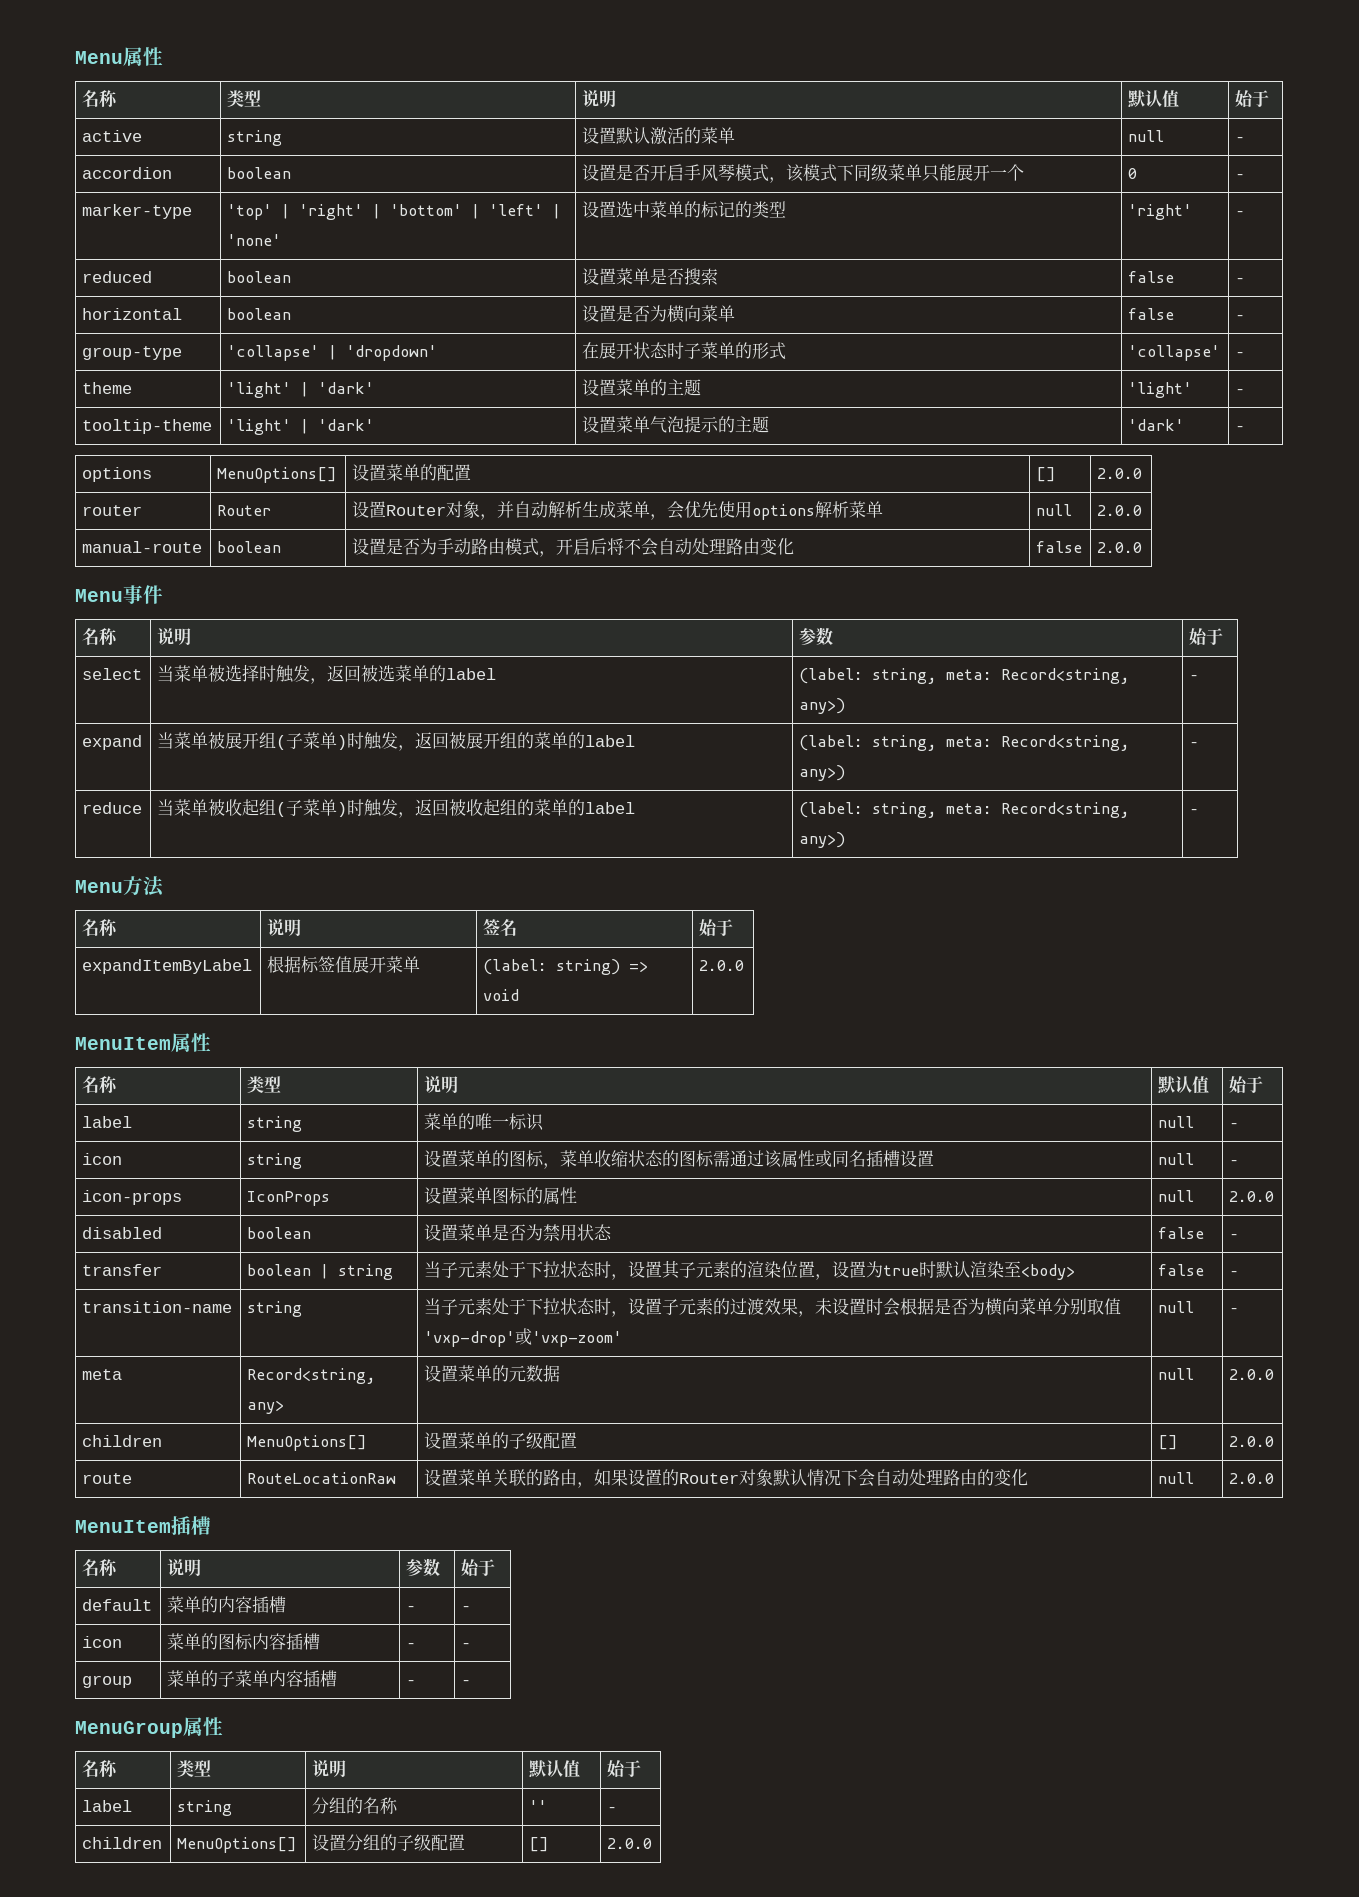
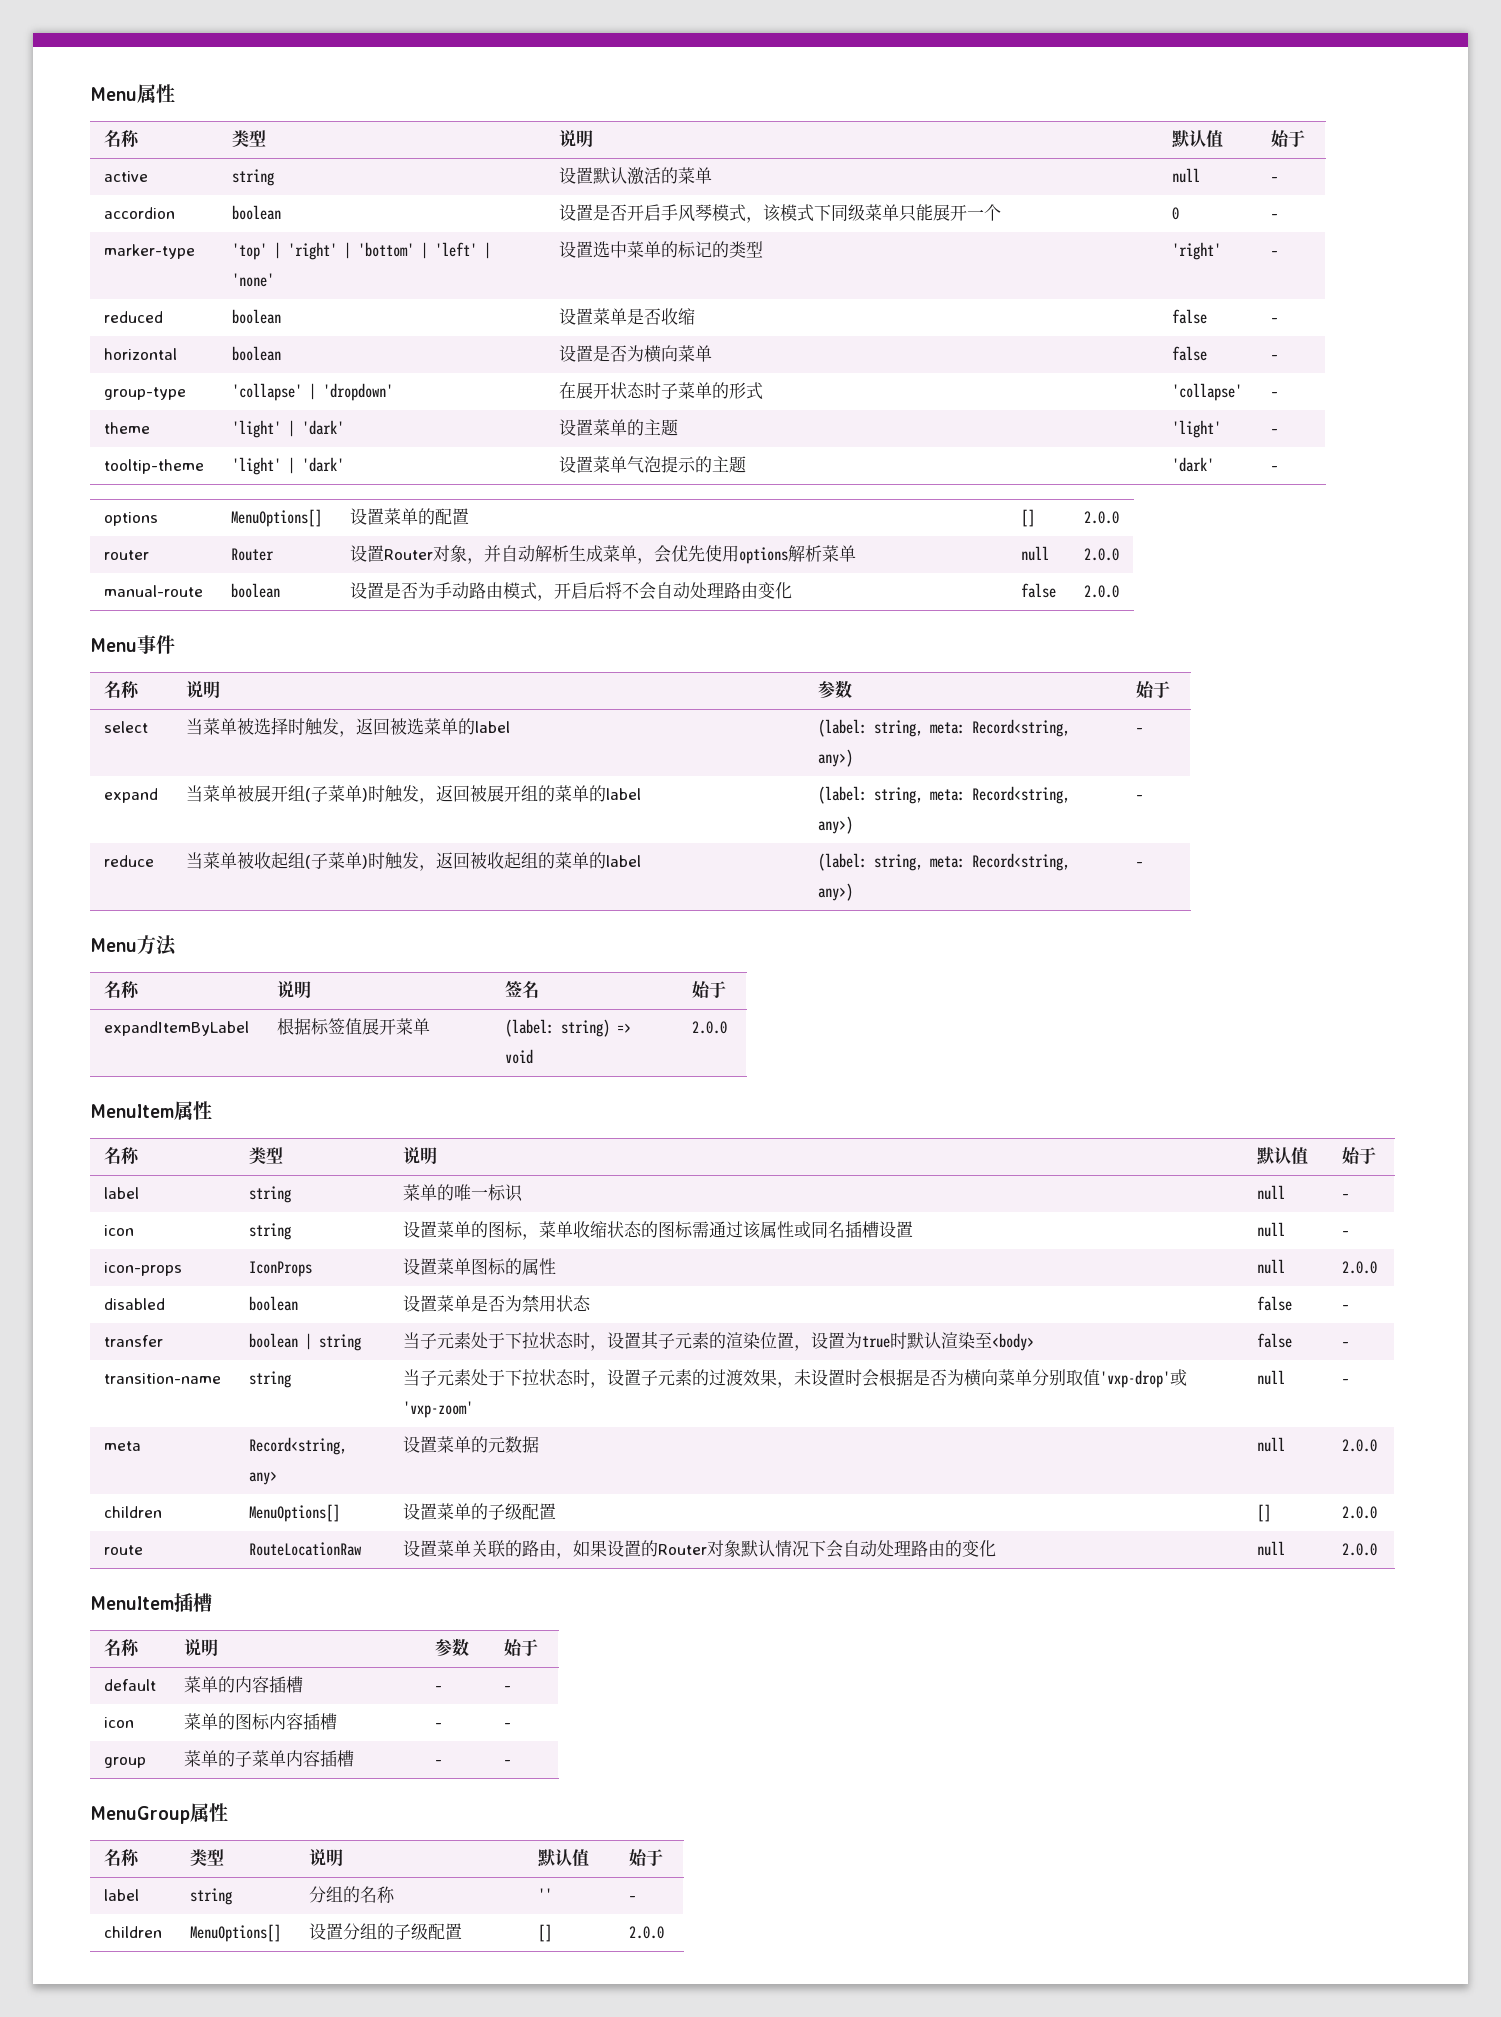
[684,268,719,285] 搜索 -> [660,308,695,325] 收缩

